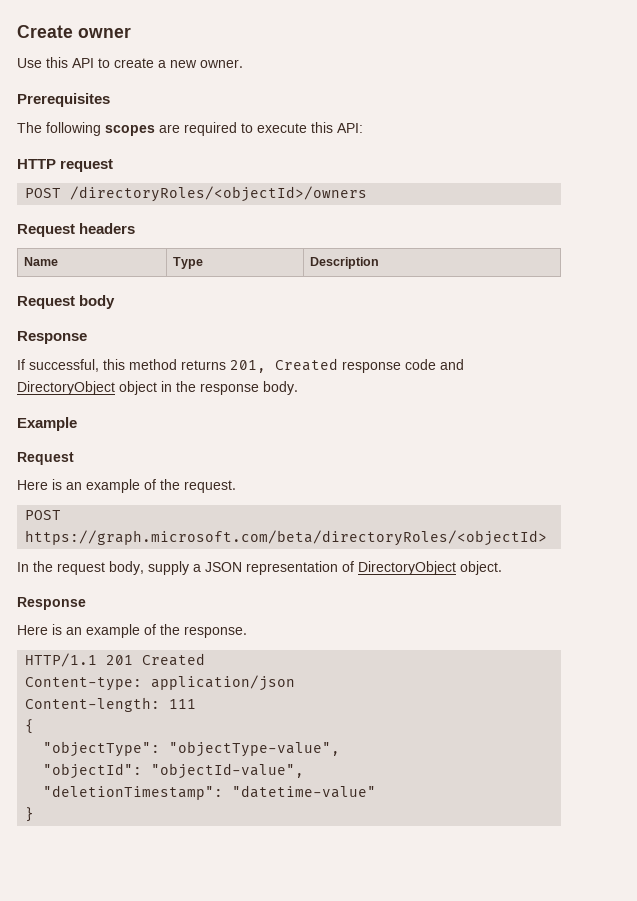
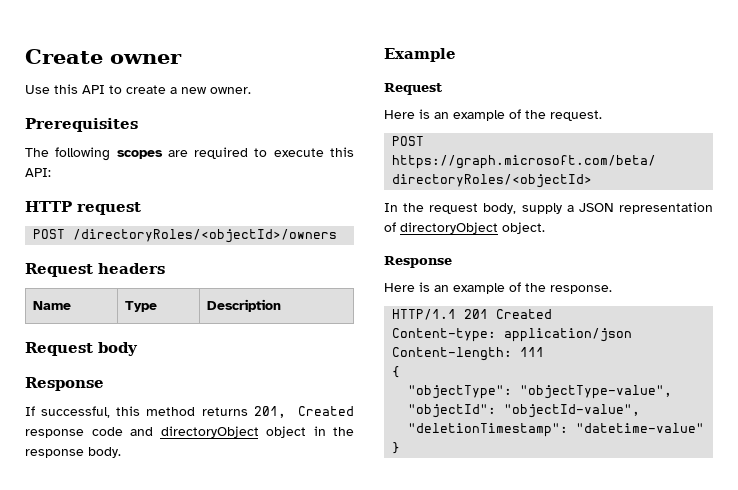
[17,381,115,395] DirectoryObject -> [160,426,259,438] directoryObject
[358,561,456,575] DirectoryObject -> [400,222,498,234] directoryObject

